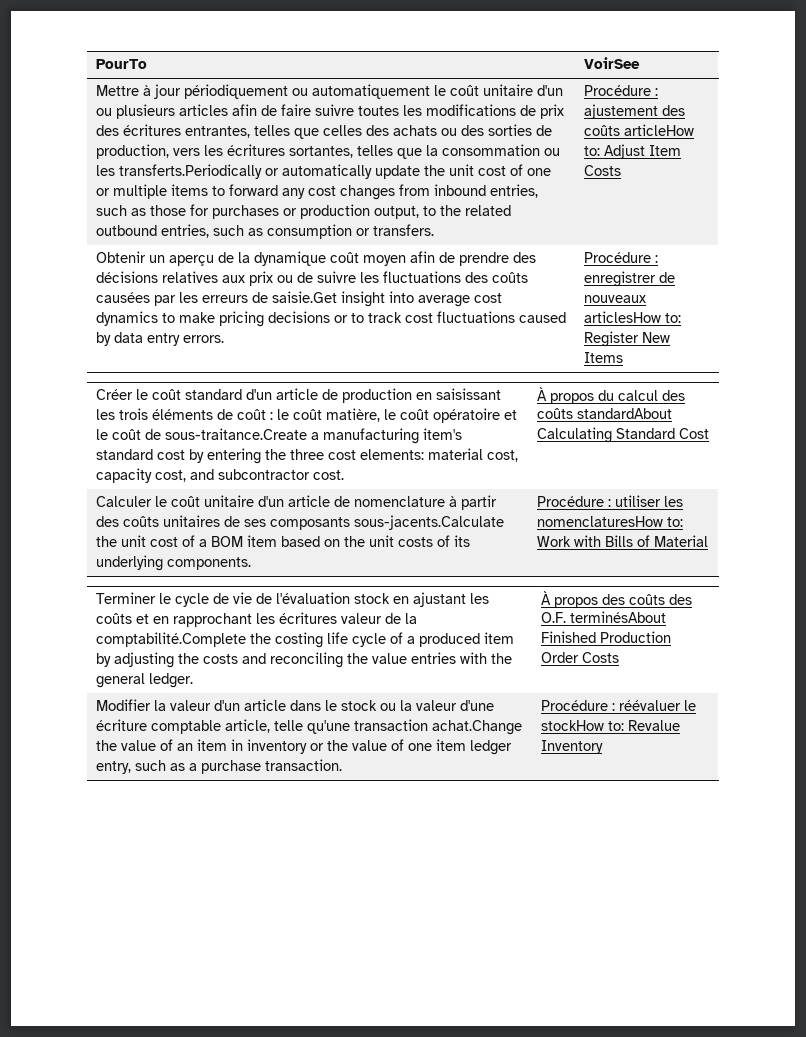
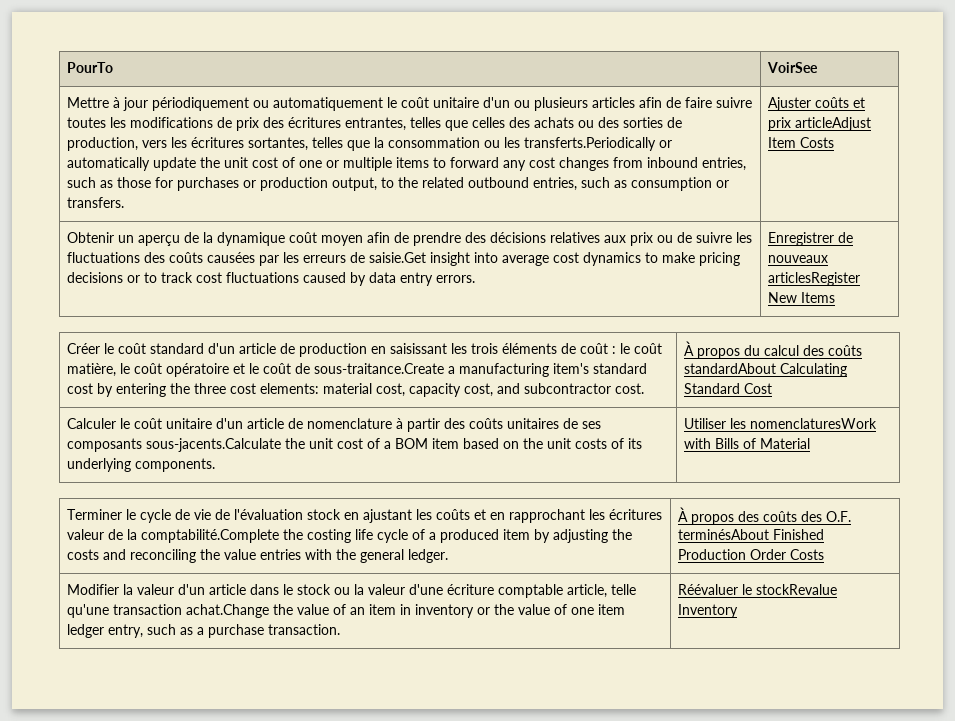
[583,85,658,96] [583,104,685,119] [583,124,694,136] [583,144,645,159] Procédure : ajustement des coûts articleHow to: Adjust -> [767,97,865,111] [767,117,871,131] Ajuster coûts et prix articleAdjust
[583,252,658,263] [583,271,675,287] [583,295,646,303] [583,311,681,323] [583,331,639,347] Procédure : enregistrer de nouveaux articlesHow to: Register -> [767,232,853,246] [767,255,828,263] [767,272,860,286] Enregistrer de nouveaux articlesRegister
[536,495,683,507] [536,516,683,527] [536,536,571,547] Procédure : utiliser les nomenclaturesHow to: Work -> [683,418,877,429] Utiliser les nomenclaturesWork
[540,700,696,711] [540,720,680,731] Procédure : réévaluer le stockHow to: Revalue -> [677,584,837,595] Réévaluer le stockRevalue

